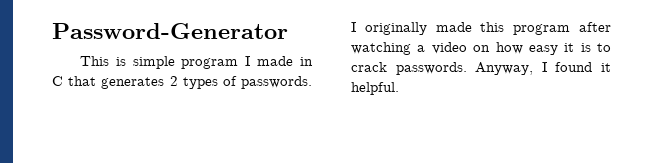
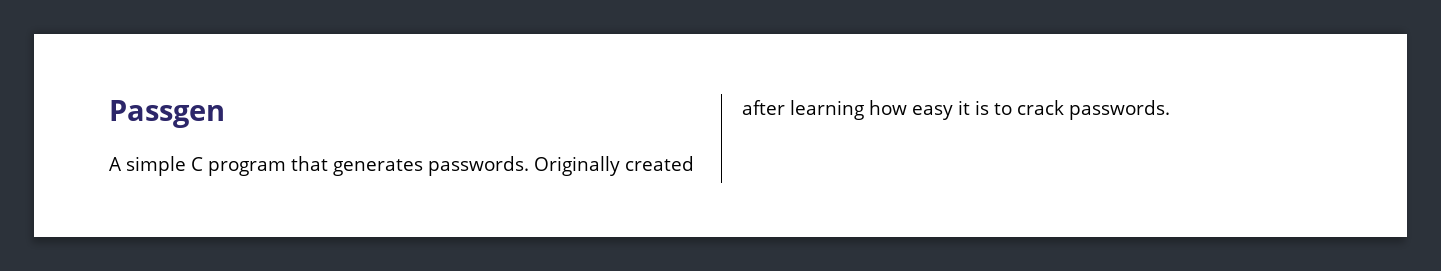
[52,23,288,39] [79,56,313,69] [52,76,312,89] [351,22,611,35] [351,42,491,55] Password-Generator // This is simple program I made in C that generates 2 types of passwords. I originally made this program after watching a video on -> [109,100,225,128] [109,156,694,176] [742,100,864,120] Passgen // A simple C program that generates passwords. Originally created after learning
[475,62,611,75] [351,82,399,95] Anyway, I found it helpful. -> (1170, 110) none

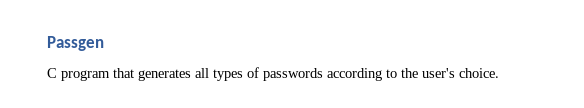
[109,156,186,176] A simple -> (104, 43) none
[428,156,694,176] [742,100,1170,120] passwords. Originally created after learning how easy it is to crack passwords. -> [195,67,499,81] all types of passwords according to the user's choice.

